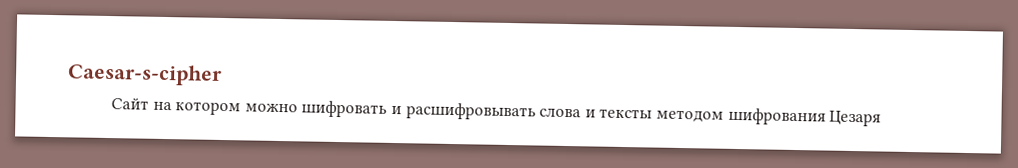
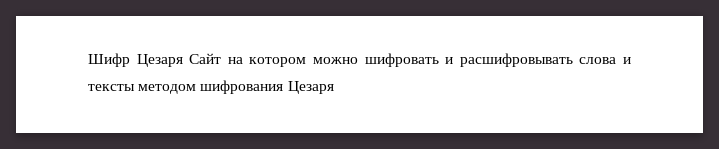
[67,63,222,86] Caesar-s-cipher // -> [88,53,183,67] Шифр Цезаря

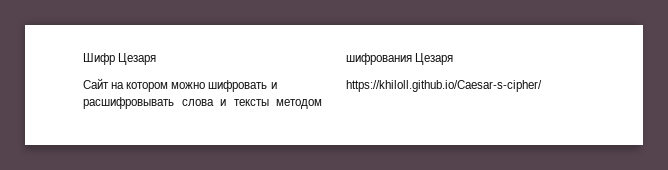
(183, 60) none -> (157, 59) //
(334, 87) none -> [346,80,542,92] // https://khiloll.github.io/Caesar-s-cipher/

